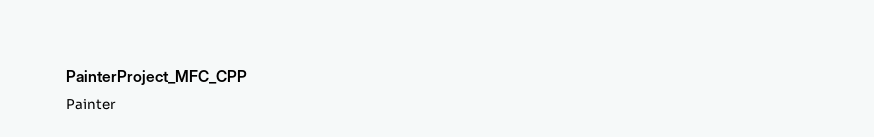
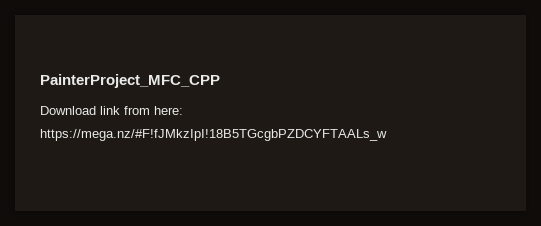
[66,99,116,110] Painter -> [40,106,183,115] [40,129,387,141] Download link from here: https://mega.nz/#F!fJMkzIpI!18B5TGcgbPZDCYFTAALs_w

